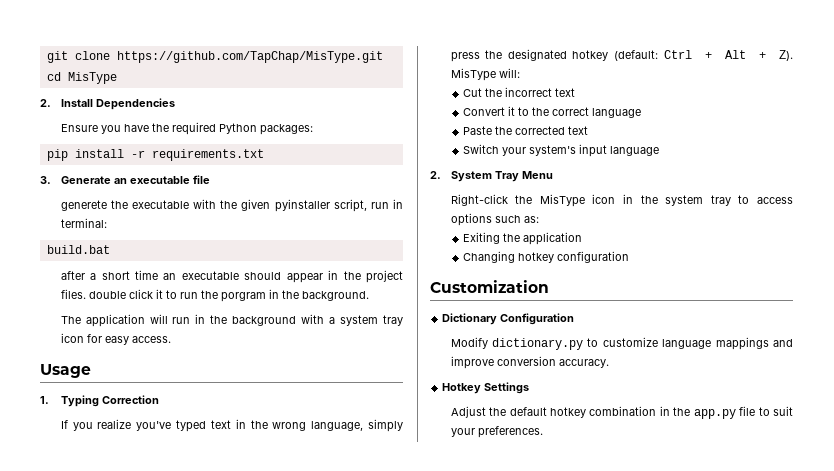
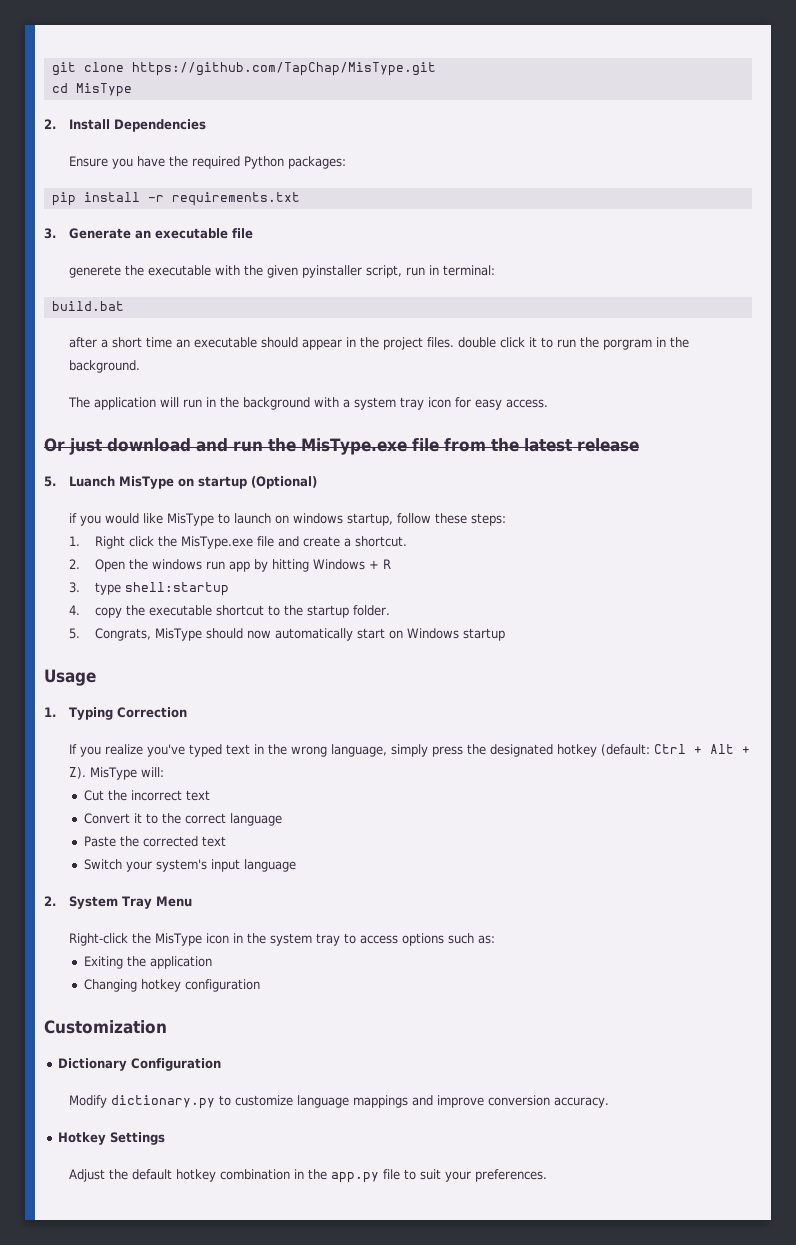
(171, 339) none -> [44,438,639,455] [44,476,318,489] [69,513,507,526] [69,536,407,549] [69,559,391,572] [69,582,229,596] [69,605,390,618] [69,628,505,641] // Or just download and run the MisType.exe file from the latest release // 5. Luanch MisType on startup (Optional) // if you would like MisType to launch on windows startup, follow these steps: // 1. Right click the MisType.exe file and create a shortcut. // 2. Open the windows run app by hitting Windows + R // 3. type shell:startup // 4. copy the executable shortcut to the startup folder. // 5. Congrats, MisType should now automatically start on Windows startup

